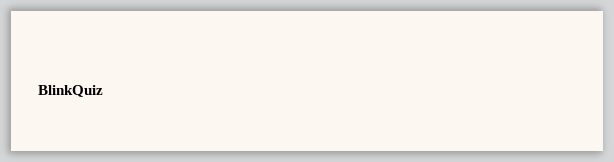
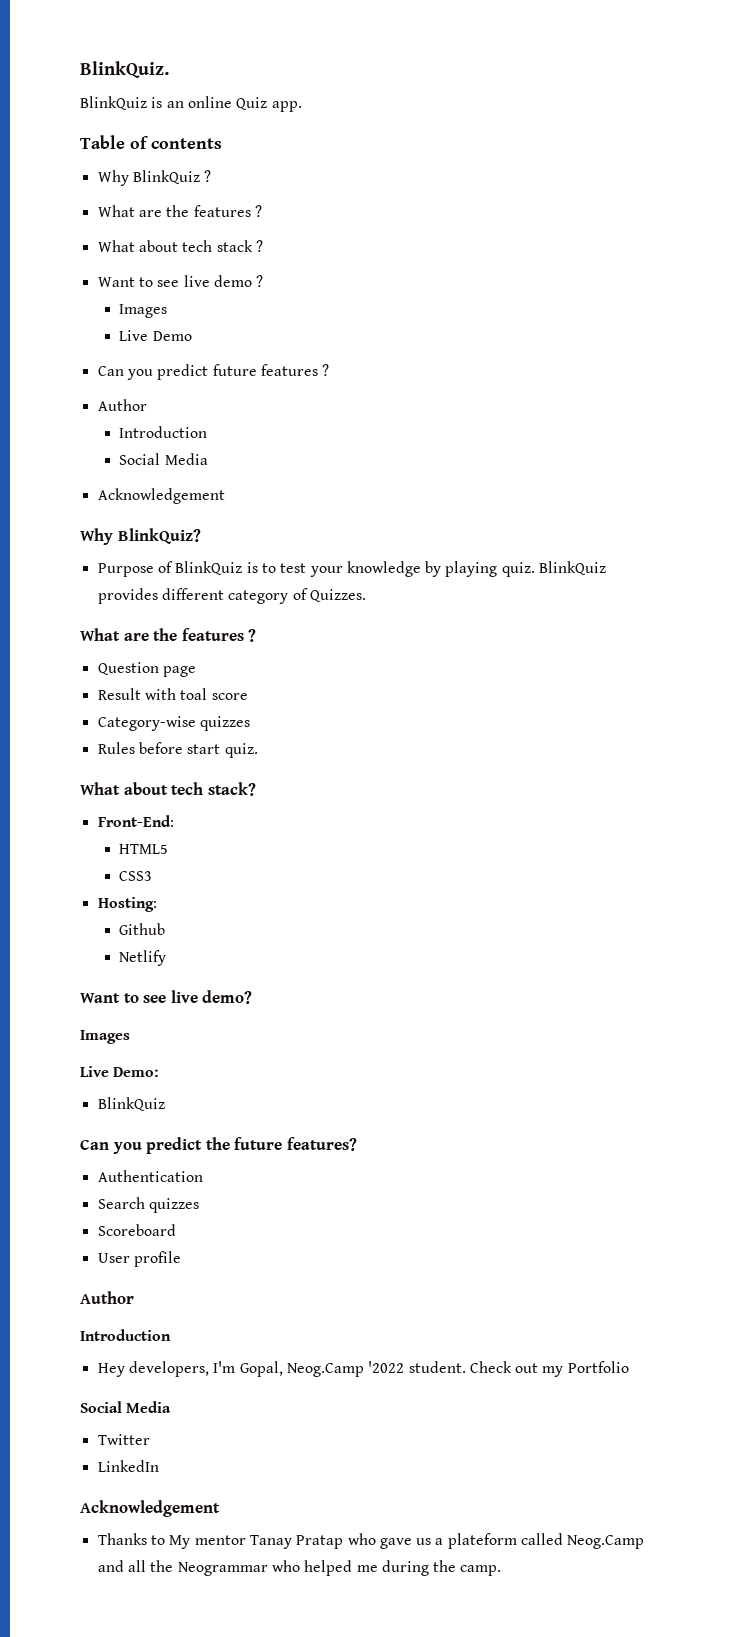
[38,85,103,97] BlinkQuiz -> [80,61,169,78] [80,96,302,112] [80,135,222,149] [97,170,212,186] [97,205,262,217] [97,240,263,252] [97,275,264,287] [119,304,168,318] [119,330,192,341] [97,364,330,380] [97,399,147,411] [119,426,208,438] [119,453,208,465] [97,488,225,504] [80,528,201,545] [97,561,607,577] [97,588,366,604] [80,628,257,642] [97,662,196,677] [97,688,248,700] [97,716,250,731] [97,742,258,758] [80,782,256,796] [97,815,174,827] [119,844,169,854] [119,871,153,881] [97,897,157,912] [119,923,166,935] [119,950,167,966] [80,990,253,1004] [80,1030,130,1044] [80,1066,160,1077] [97,1097,165,1111] [80,1137,357,1154] [97,1170,203,1182] [97,1197,199,1213] [97,1224,176,1236] [97,1251,181,1267] [80,1291,134,1304] [80,1329,171,1341] [97,1361,629,1377] [80,1401,172,1413] [97,1434,150,1445] [97,1460,159,1472] [80,1500,220,1517] [97,1533,645,1549] [97,1560,502,1576] BlinkQuiz. // BlinkQuiz is an online Quiz app. // Table of contents // Why BlinkQuiz ? // What are the features ? // What about tech stack ? // Want to see live demo ? // Images // Live Demo // Can you predict future features ? // Author // Introduction // Social Media // Acknowledgement // Why BlinkQuiz? // Purpose of BlinkQuiz is to test your knowledge by playing quiz. BlinkQuiz provides different category of Quizzes. // What are the features ? // Question page // Result with toal score // Category-wise quizzes // Rules before start quiz. // What about tech stack? // Front-End: // HTML5 // CSS3 // Hosting: // Github // Netlify // Want to see live demo? // Images // Live Demo: // BlinkQuiz // Can you predict the future features? // Authentication // Search quizzes // Scoreboard // User profile // Author // Introduction // Hey developers, I'm Gopal, Neog.Camp '2022 student. Check out my Portfolio // Social Media // Twitter // LinkedIn // Acknowledgement // Thanks to My mentor Tanay Pratap who gave us a plateform called Neog.Camp and all the Neogrammar who helped me during the camp.

